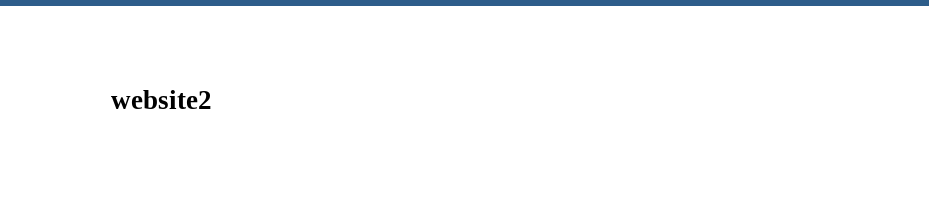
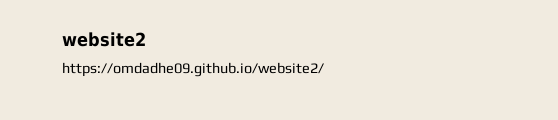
(212, 99) none -> [62,62,324,77] // https://omdadhe09.github.io/website2/

